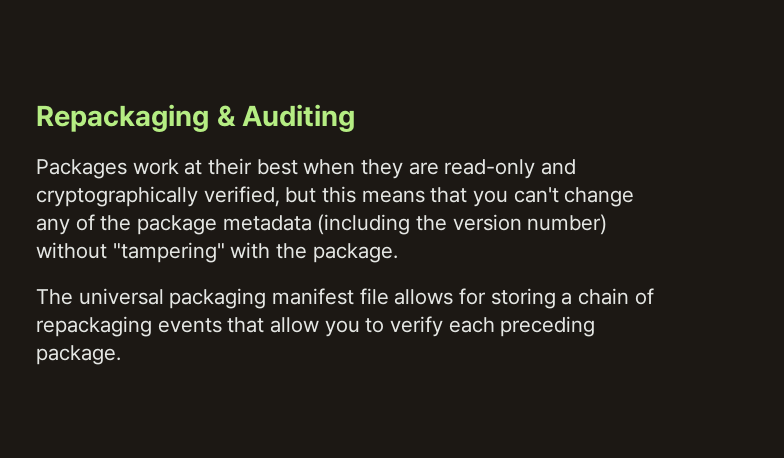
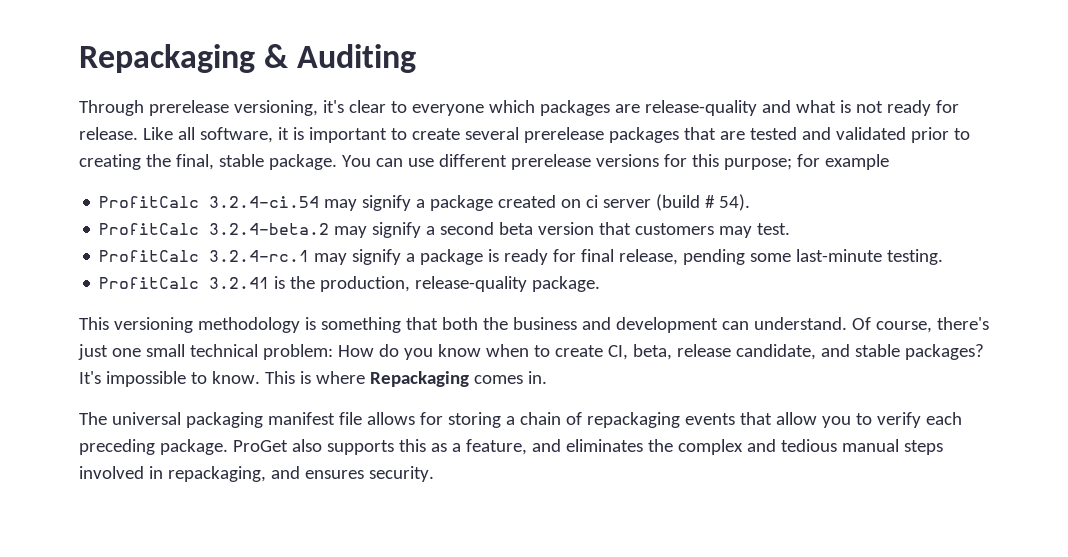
[36,158,577,179] [36,186,635,207] [36,214,608,235] [36,242,398,263] Packages work at their best when they are read-only and cryptographically verified, but this means that you can't change any of the package metadata (including the version number) without "tampering" with the package. -> [79,100,959,116] [79,127,970,143] [79,154,889,170] [99,194,751,211] [99,222,791,238] [99,249,944,265] [99,276,601,292] [79,317,989,333] [78,344,984,360] [79,371,547,387] Through prerelease versioning, it's clear to everyone which packages are release-quality and what is not ready for release. Like all software, it is important to create several prerelease packages that are tested and validated prior to creating the final, stable package. You can use different prerelease versions for this purpose; for example // ProfitCalc 3.2.4-ci.54 may signify a package created on ci server (build # 54). // ProfitCalc 3.2.4-beta.2 may signify a second beta version that customers may test. // ProfitCalc 3.2.4-rc.1 may signify a package is ready for final release, pending some last-minute testing. // ProfitCalc 3.2.41 is the production, release-quality package. // This versioning methodology is something that both the business and development can understand. Of course, there's just one small technical problem: How do you know when to create CI, beta, release candidate, and stable packages? It's impossible to know. This is where Repackaging comes in.
(121, 355) none -> [232,439,943,455] [79,466,434,482] ProGet also supports this as a feature, and eliminates the complex and tedious manual steps involved in repackaging, and ensures security.

